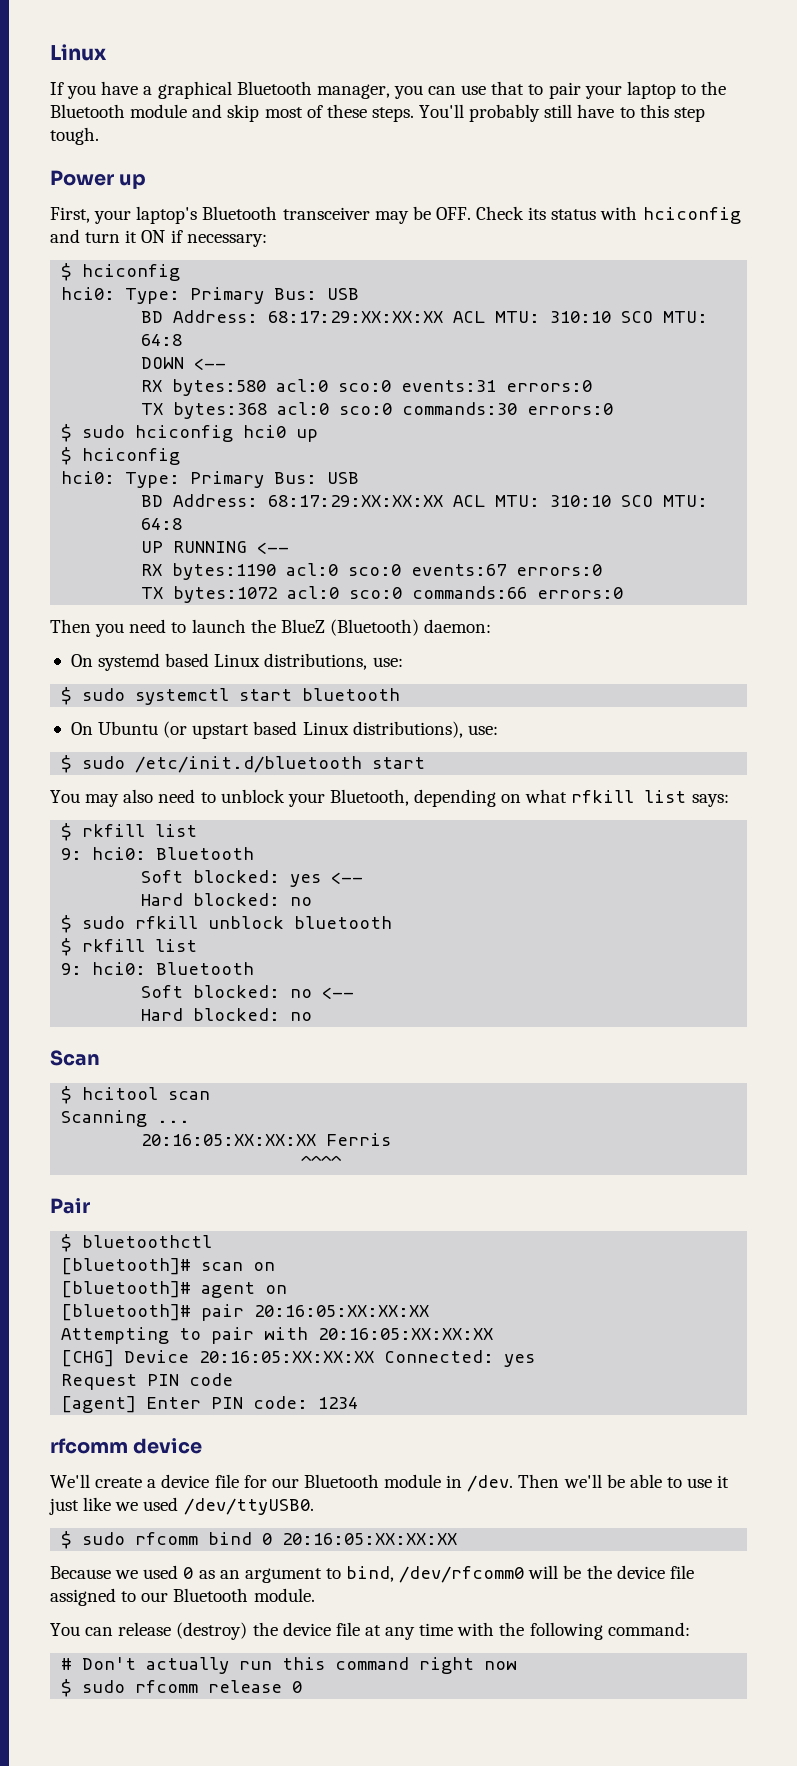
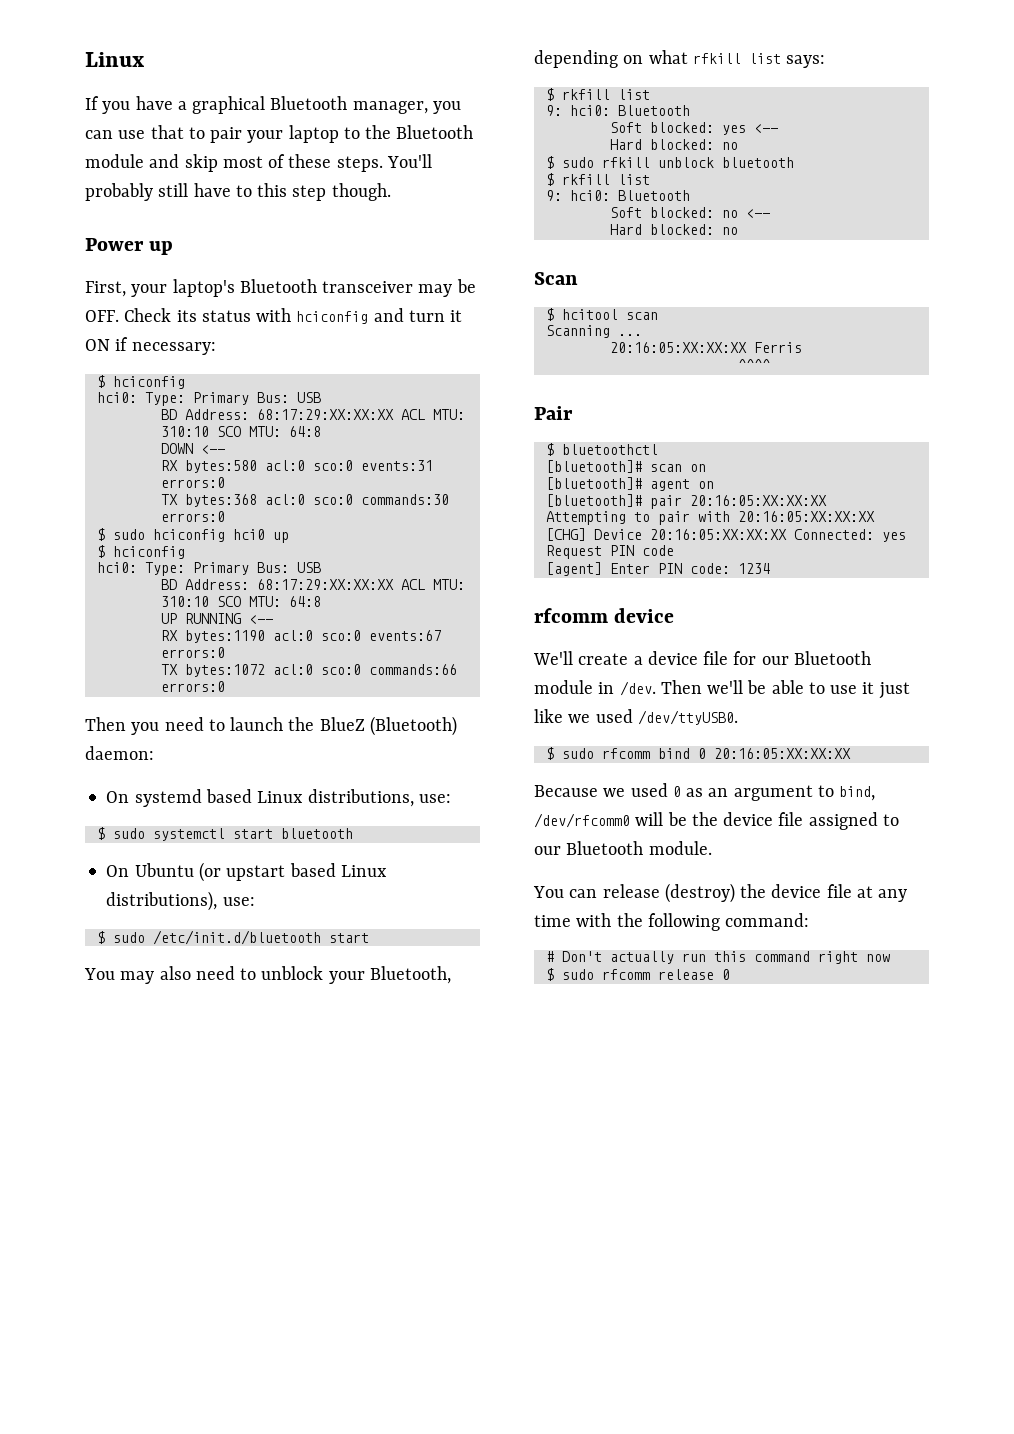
[50,127,99,145] tough. -> [331,183,391,201] though.

